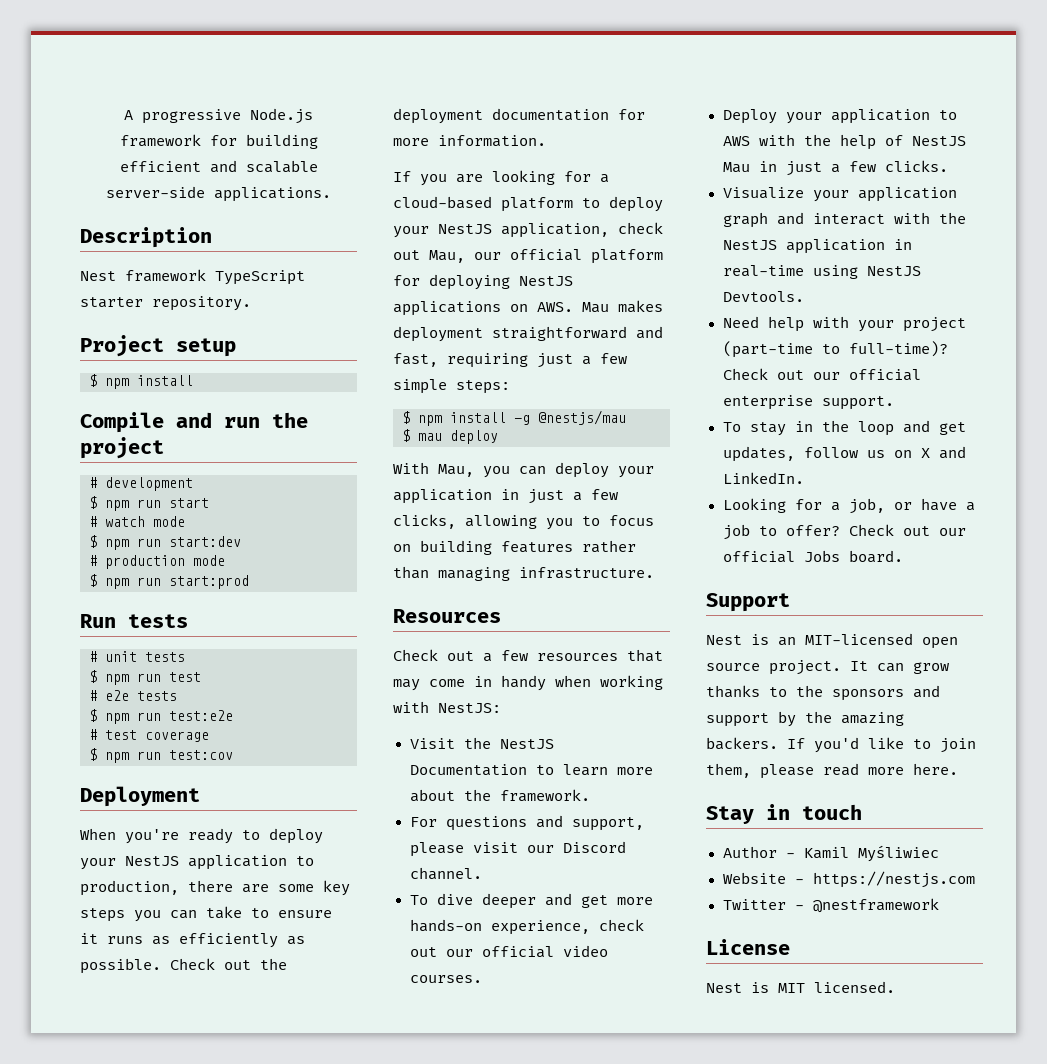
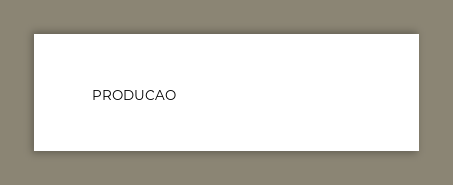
[124,108,313,124] [119,134,318,149] [119,160,318,173] [106,186,331,202] [80,227,212,248] [80,269,305,285] [80,296,251,311] [80,335,236,357] [89,374,193,389] [80,412,308,433] [80,437,164,459] [89,477,193,491] [89,496,209,511] [89,516,185,527] [89,535,241,550] [89,555,225,569] [89,574,249,589] [80,614,188,628] [89,651,185,662] [89,670,201,685] [89,690,177,701] [89,709,233,724] [89,729,209,742] [89,748,233,763] [80,786,200,807] [80,828,323,844] [80,855,314,870] [80,880,350,896] [80,906,332,922] [80,933,305,948] [80,958,287,974] [393,108,645,124] [393,135,546,147] [393,170,609,186] [393,196,663,212] [393,222,663,238] [393,249,663,264] [393,274,573,290] [393,300,663,316] [393,326,663,342] [393,353,627,368] [393,379,510,394] [402,410,626,426] [402,429,498,444] [393,462,654,478] [393,489,618,504] [393,514,654,530] [393,540,636,555] [393,566,654,581] [393,609,501,623] [393,649,663,662] [393,675,663,691] [393,701,501,713] [409,737,554,749] [409,764,653,776] [409,789,590,802] [409,815,644,831] [409,841,626,857] [409,867,482,880] [409,893,653,909] [409,919,644,935] [409,945,608,958] [409,975,482,983] [722,109,957,124] [722,134,966,150] [722,160,948,176] [722,187,957,202] [722,212,966,228] [722,239,912,254] [722,265,921,279] [722,291,804,302] [722,316,966,332] [722,341,948,358] [722,368,921,381] [722,395,894,410] [722,420,966,436] [722,446,966,462] [722,472,804,484] [722,498,975,514] [722,524,966,540] [722,550,903,563] [706,593,790,612] [706,633,958,649] [706,660,949,675] [706,685,940,701] [706,711,904,727] [706,737,976,753] [706,763,958,779] [706,804,862,824] [722,845,939,862] [722,871,975,888] [722,898,939,913] [706,939,790,955] [706,981,895,993] A progressive Node.js framework for building efficient and scalable server-side applications. // Description // Nest framework TypeScript starter repository. // Project setup // $ npm install // Compile and run the project // # development // $ npm run start // # watch mode // $ npm run start:dev // # production mode // $ npm run start:prod // Run tests // # unit tests // $ npm run test // # e2e tests // $ npm run test:e2e // # test coverage // $ npm run test:cov // Deployment // When you're ready to deploy your NestJS application to production, there are some key steps you can take to ensure it runs as efficiently as possible. Check out the deployment documentation for more information. // If you are looking for a cloud-based platform to deploy your NestJS application, check out Mau, our official platform for deploying NestJS applications on AWS. Mau makes deployment straightforward and fast, requiring just a few simple steps: // $ npm install -g @nestjs/mau // $ mau deploy // With Mau, you can deploy your application in just a few clicks, allowing you to focus on building features rather than managing infrastructure. // Resources // Check out a few resources that may come in handy when working with NestJS: // Visit the NestJS Documentation to learn more about the framework. // For questions and support, please visit our Discord channel. // To dive deeper and get more hands-on experience, check out our official video courses. // Deploy your application to AWS with the help of NestJS Mau in just a few clicks. // Visualize your application graph and interact with the NestJS application in real-time using NestJS Devtools. // Need help with your project (part-time to full-time)? Check out our official enterprise support. // To stay in the loop and get updates, follow us on X and LinkedIn. // Looking for a job, or have a job to offer? Check out our official Jobs board. // Support // Nest is an MIT-licensed open source project. It can grow thanks to the sponsors and support by the amazing backers. If you'd like to join them, please read more here. // Stay in touch // Author - Kamil Myśliwiec // Website - https://nestjs.com // Twitter - @nestframework // License // Nest is MIT licensed. -> [92,90,176,100] PRODUCAO

